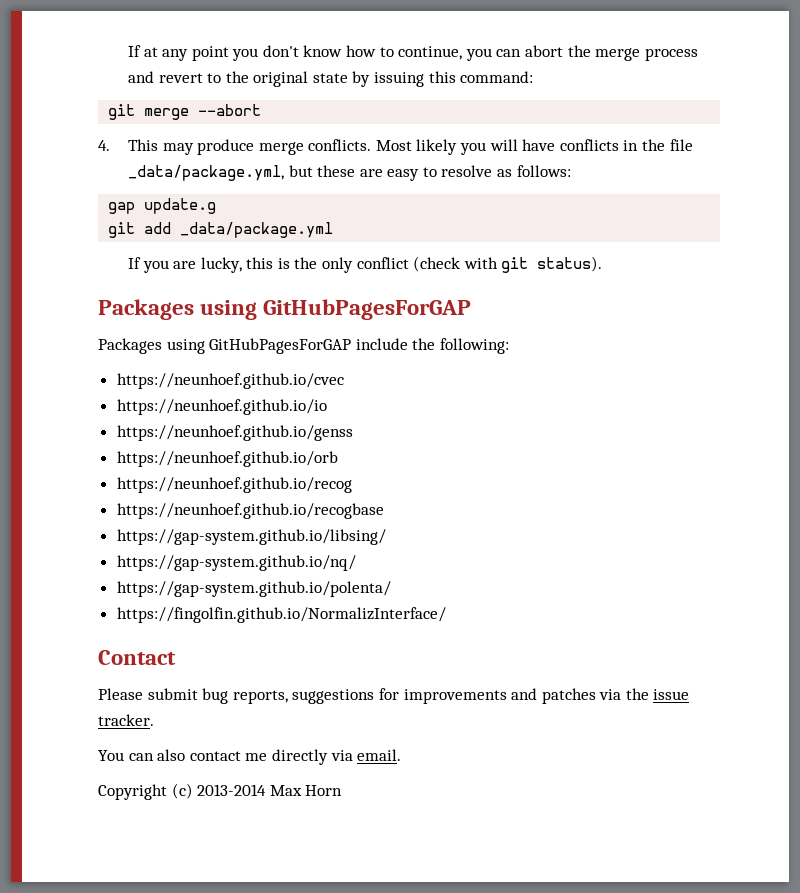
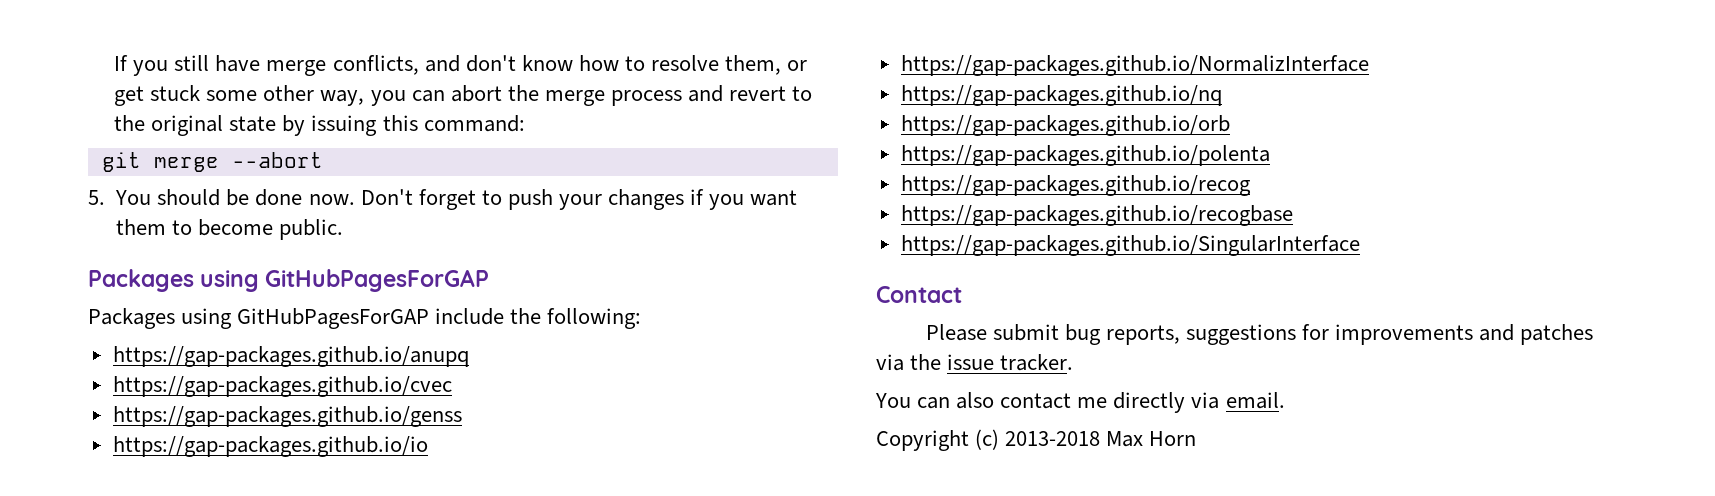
[127,45,463,61] If at any point you don't know how to continue, -> [114,55,808,76] [114,85,365,106] If you still have merge conflicts, and don't know how to resolve them, or get stuck some other way,
[98,139,693,155] [127,165,571,181] [108,198,217,214] [108,222,334,238] [127,256,603,273] 4. This may produce merge conflicts. Most likely you will have conflicts in the file _data/package.yml, but these are easy to resolve as follows: // gap update.g // git add _data/package.yml // If you are lucky, this is the only conflict (check with git status). -> [88,189,798,210] [116,219,344,240] 5. You should be done now. Don't forget to push your changes if you want them to become public.
[116,373,344,389] [116,399,327,415] [116,425,353,441] [116,451,338,467] [116,477,352,493] [116,503,384,519] [116,529,386,545] [116,555,356,571] [116,581,391,597] [116,607,446,623] https://neunhoef.github.io/cvec // https://neunhoef.github.io/io // https://neunhoef.github.io/genss // https://neunhoef.github.io/orb // https://neunhoef.github.io/recog // https://neunhoef.github.io/recogbase // https://gap-system.github.io/libsing/ // https://gap-system.github.io/nq/ // https://gap-system.github.io/polenta/ // https://fingolfin.github.io/NormalizInterface/ -> [112,346,469,367] [112,376,452,397] [112,406,462,427] [112,436,428,457] [900,55,1369,76] [900,85,1222,106] [900,115,1230,136] [900,145,1270,166] [900,175,1251,196] [900,205,1293,226] [900,235,1360,256] https://gap-packages.github.io/anupq // https://gap-packages.github.io/cvec // https://gap-packages.github.io/genss // https://gap-packages.github.io/io // https://gap-packages.github.io/NormalizInterface // https://gap-packages.github.io/nq // https://gap-packages.github.io/orb // https://gap-packages.github.io/polenta // https://gap-packages.github.io/recog // https://gap-packages.github.io/recogbase // https://gap-packages.github.io/SingularInterface
[197,784,267,796] 2013-2014 -> [1005,431,1101,446] 2013-2018

